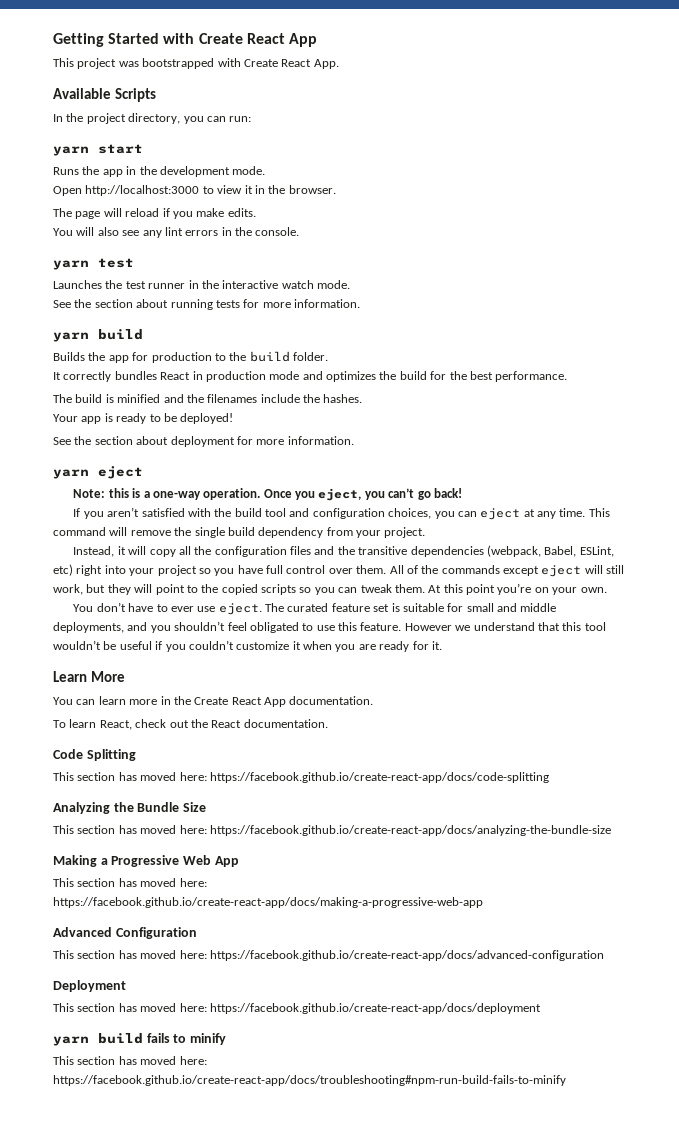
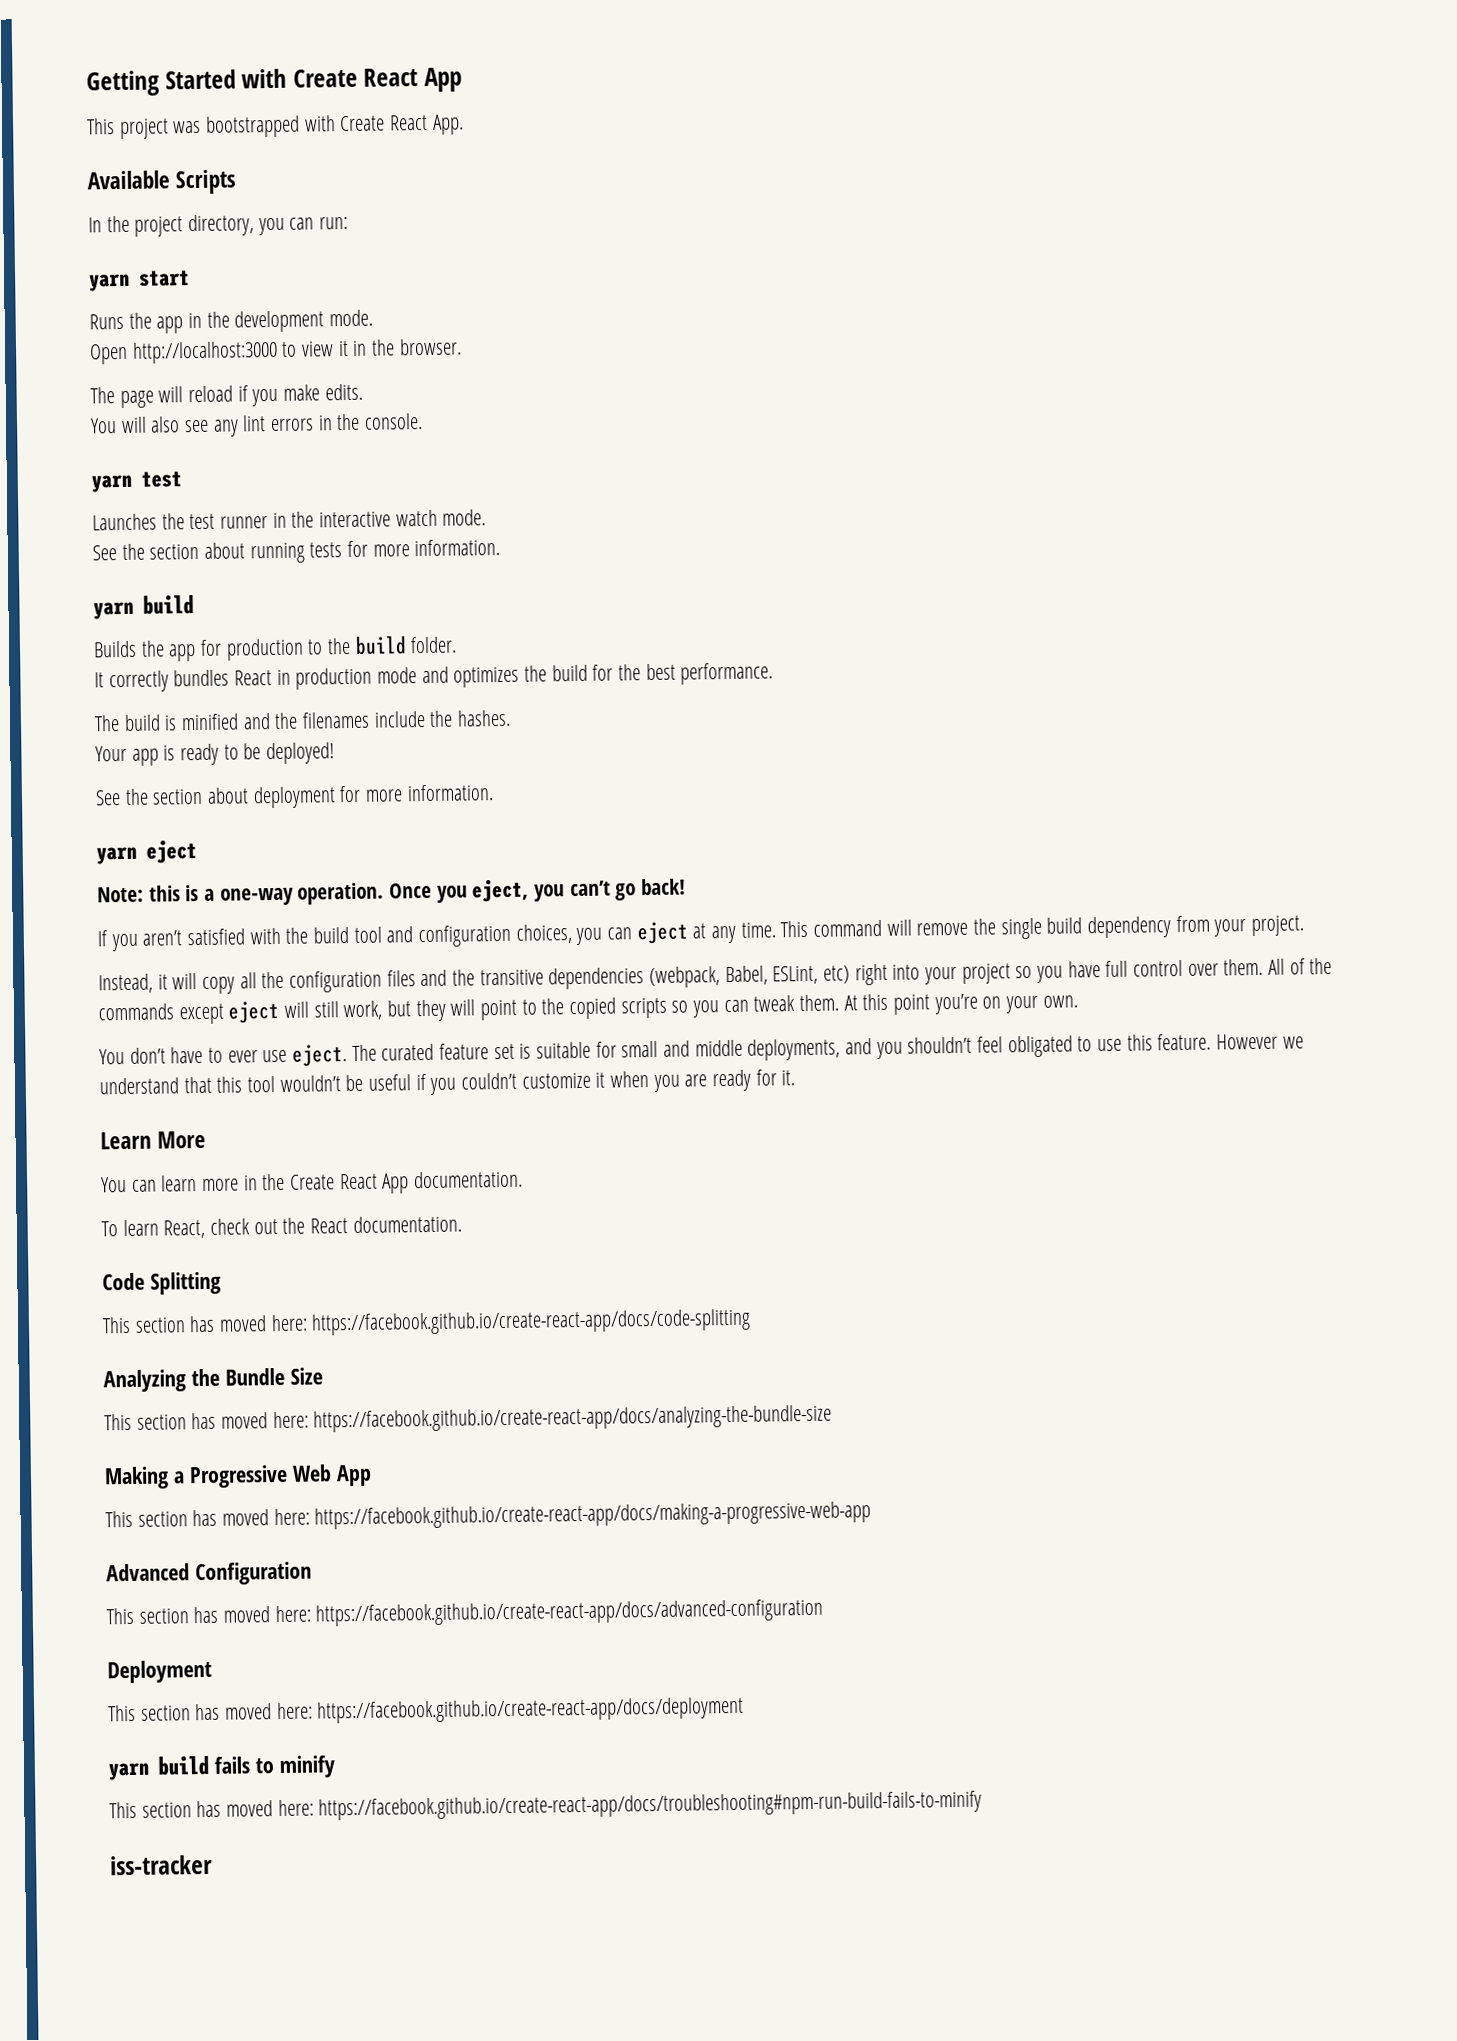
(566, 1080) none -> [110,1854,213,1876] // iss-tracker

